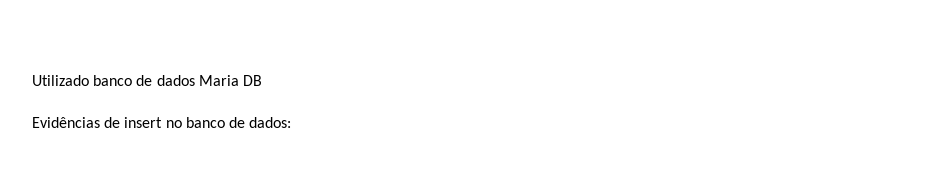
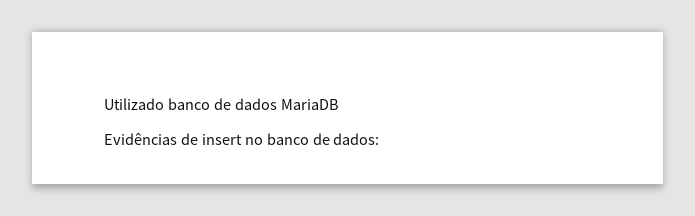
[198,75,262,86] Maria DB -> [280,99,339,110] MariaDB

